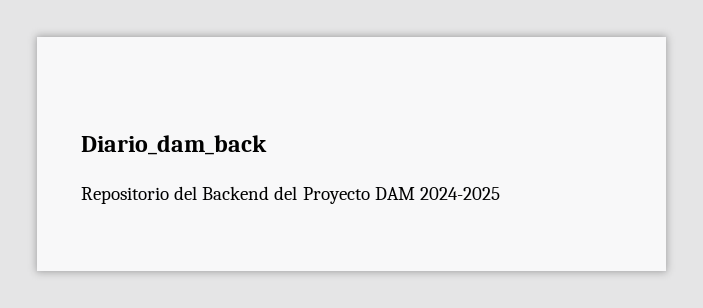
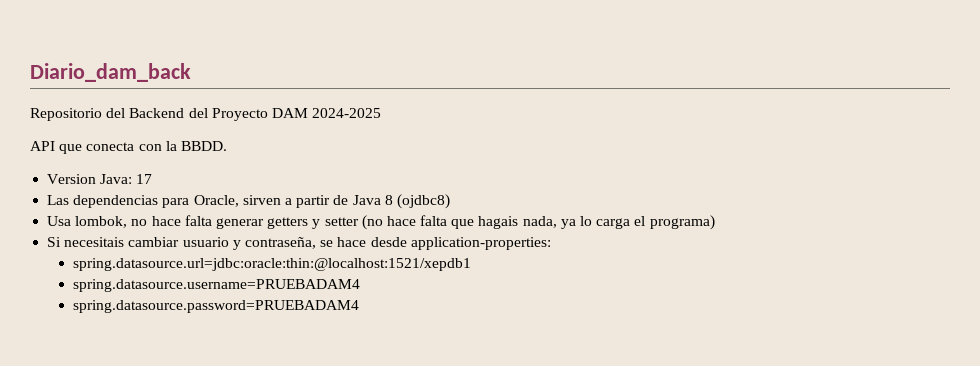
(500, 193) none -> [30,141,227,154] [47,174,153,184] [47,194,450,209] [47,215,715,230] [47,237,551,250] [72,258,471,271] [72,279,360,292] [72,300,359,313] // API que conecta con la BBDD. // Version Java: 17 // Las dependencias para Oracle, sirven a partir de Java 8 (ojdbc8) // Usa lombok, no hace falta generar getters y setter (no hace falta que hagais nada, ya lo carga el programa) // Si necesitais cambiar usuario y contraseña, se hace desde application-properties: // spring.datasource.url=jdbc:oracle:thin:@localhost:1521/xepdb1 // spring.datasource.username=PRUEBADAM4 // spring.datasource.password=PRUEBADAM4

